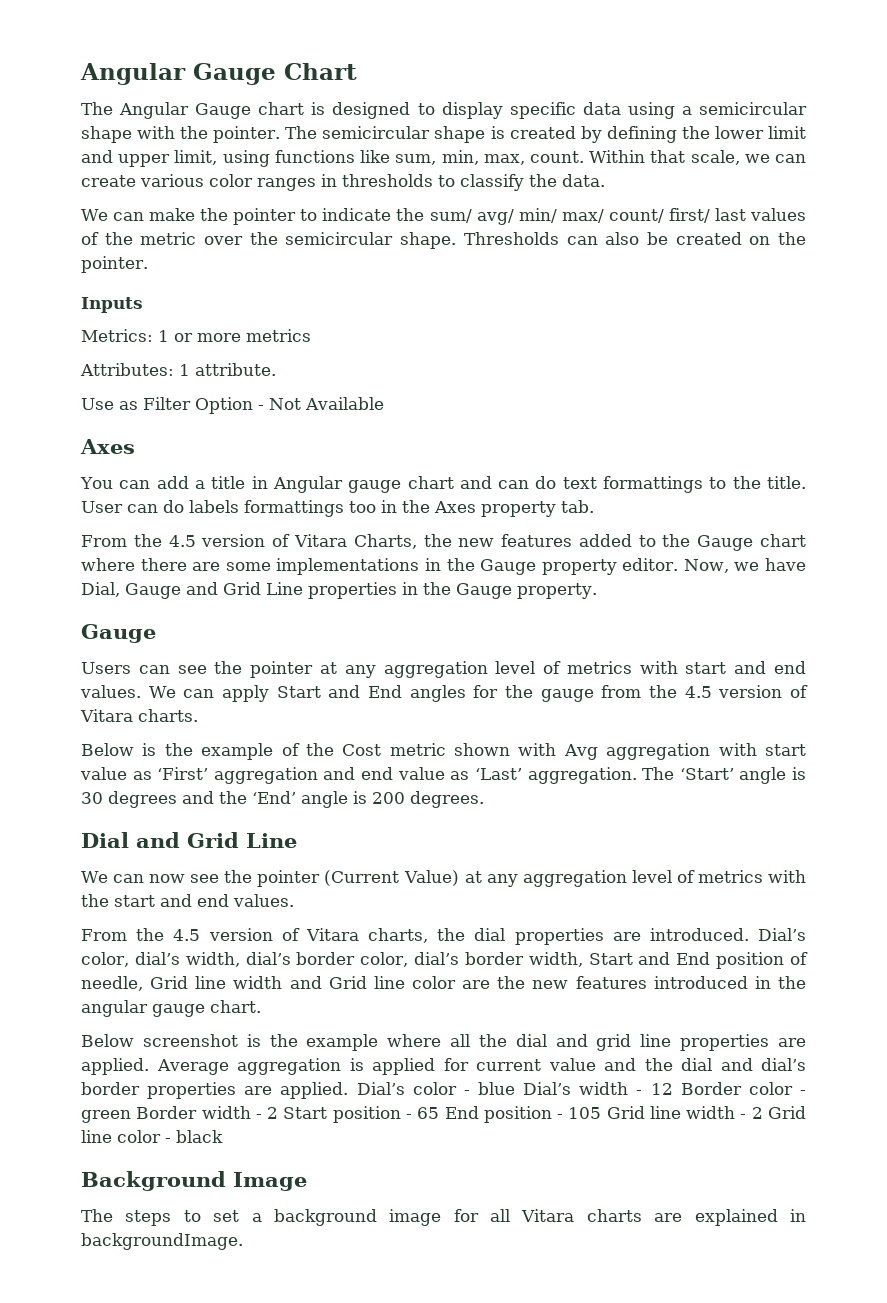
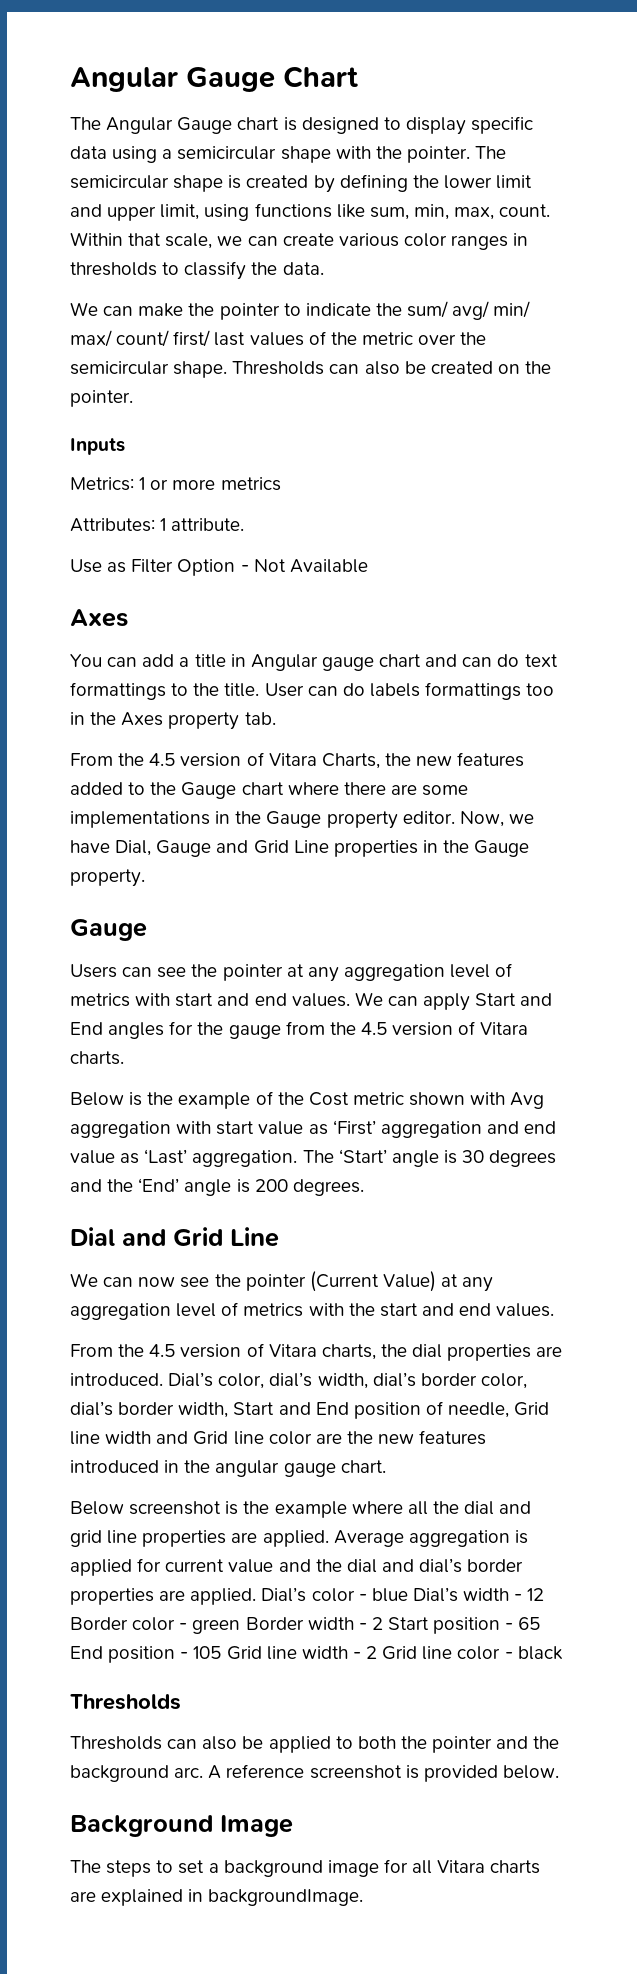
(223, 1136) none -> [70,1694,181,1710] [70,1736,560,1753] [70,1764,559,1782] // Thresholds // Thresholds can also be applied to both the pointer and the background arc. A reference screenshot is provided below.

